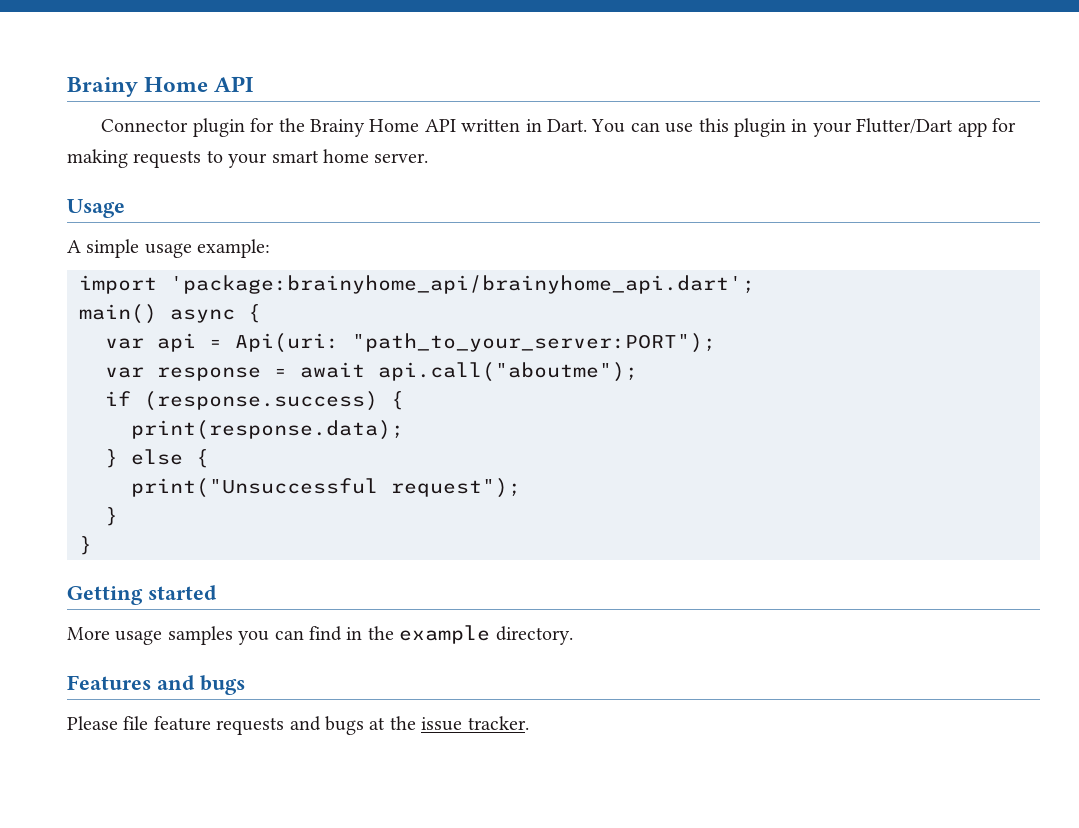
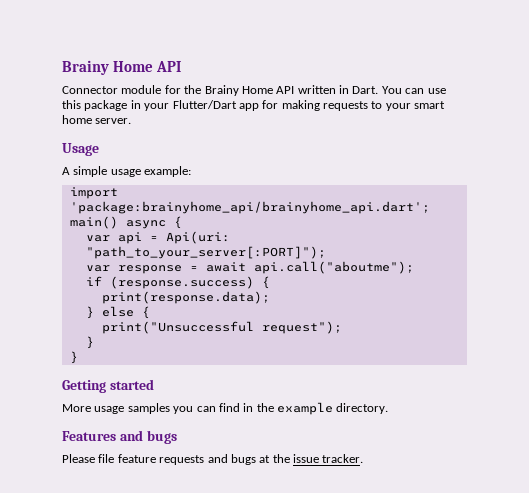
[192,118,245,137] plugin -> [121,85,162,94] module
[733,118,786,137] plugin -> [84,100,128,111] package
[352,333,716,353] "path_to_your_server:PORT"); -> [85,246,326,259] "path_to_your_server[:PORT]");

